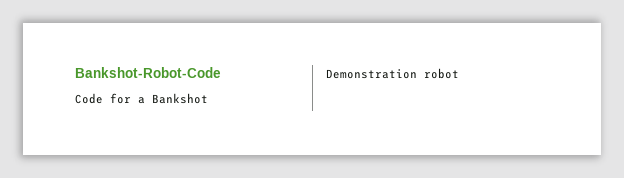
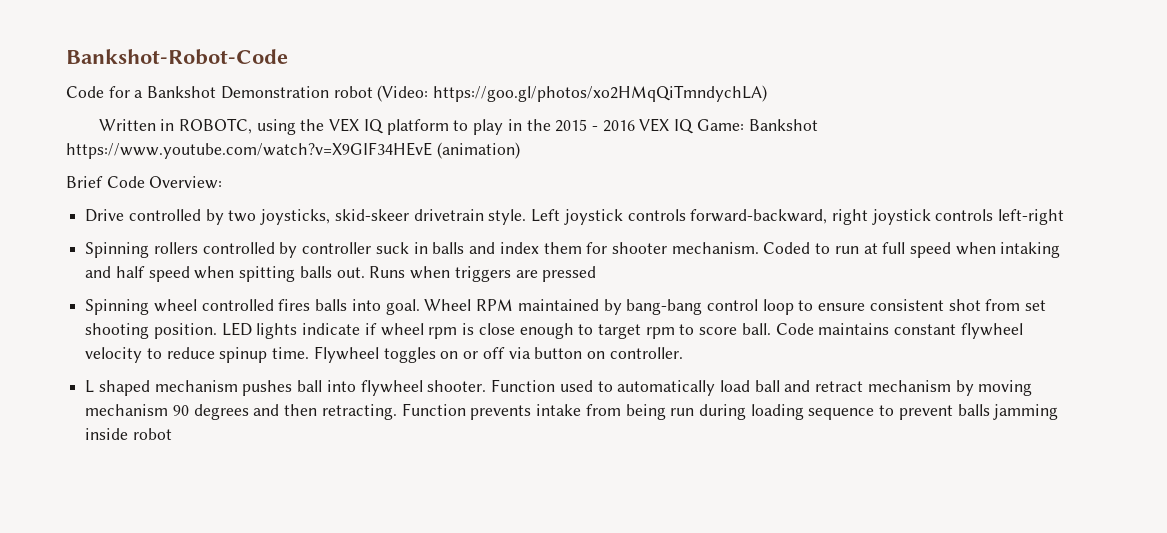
(459, 73) none -> [377,85,768,102] [98,118,818,135] [66,142,520,159] [66,176,223,189] [85,209,1065,225] [85,242,1061,258] [85,266,597,282] [85,299,1047,315] [85,322,1023,339] [85,346,683,363] [85,379,1033,396] [85,403,1059,420] [85,428,172,440] (Video: https://goo.gl/photos/xo2HMqQiTmndychLA) // Written in ROBOTC, using the VEX IQ platform to play in the 2015 - 2016 VEX IQ Game: Bankshot https://www.youtube.com/watch?v=X9GIF34HEvE (animation) // Brief Code Overview: // Drive controlled by two joysticks, skid-skeer drivetrain style. Left joystick controls forward-backward, right joystick controls left-right // Spinning rollers controlled by controller suck in balls and index them for shooter mechanism. Coded to run at full speed when intaking and half speed when spitting balls out. Runs when triggers are pressed // Spinning wheel controlled fires balls into goal. Wheel RPM maintained by bang-bang control loop to ensure consistent shot from set shooting position. LED lights indicate if wheel rpm is close enough to target rpm to score ball. Code maintains constant flywheel velocity to reduce spinup time. Flywheel toggles on or off via button on controller. // L shaped mechanism pushes ball into flywheel shooter. Function used to automatically load ball and retract mechanism by moving mechanism 90 degrees and then retracting. Function prevents intake from being run during loading sequence to prevent balls jamming inside robot

